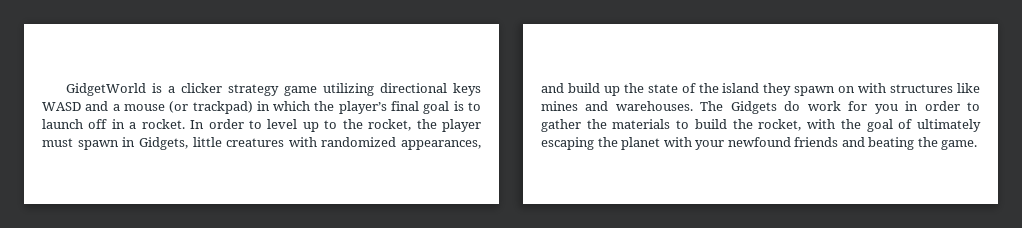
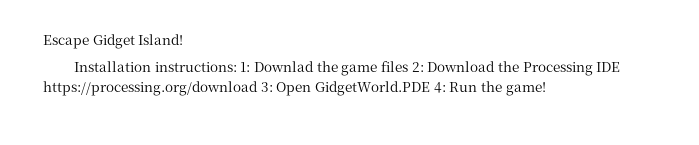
[66,83,481,96] [42,101,482,114] [42,119,482,132] [42,137,481,150] [541,83,980,96] [541,101,980,114] [541,119,981,132] [541,137,978,150] GidgetWorld is a clicker strategy game utilizing directional keys WASD and a mouse (or trackpad) in which the player’s final goal is to launch off in a rocket. In order to level up to the rocket, the player must spawn in Gidgets, little creatures with randomized appearances, and build up the state of the island they spawn on with structures like mines and warehouses. The Gidgets do work for you in order to gather the materials to build the rocket, with the goal of ultimately escaping the planet with your newfound friends and beating the game. -> [43,34,184,49] [74,61,621,76] [43,81,546,96] Escape Gidget Island! // Installation instructions: 1: Downlad the game files 2: Download the Processing IDE https://processing.org/download 3: Open GidgetWorld.PDE 4: Run the game!

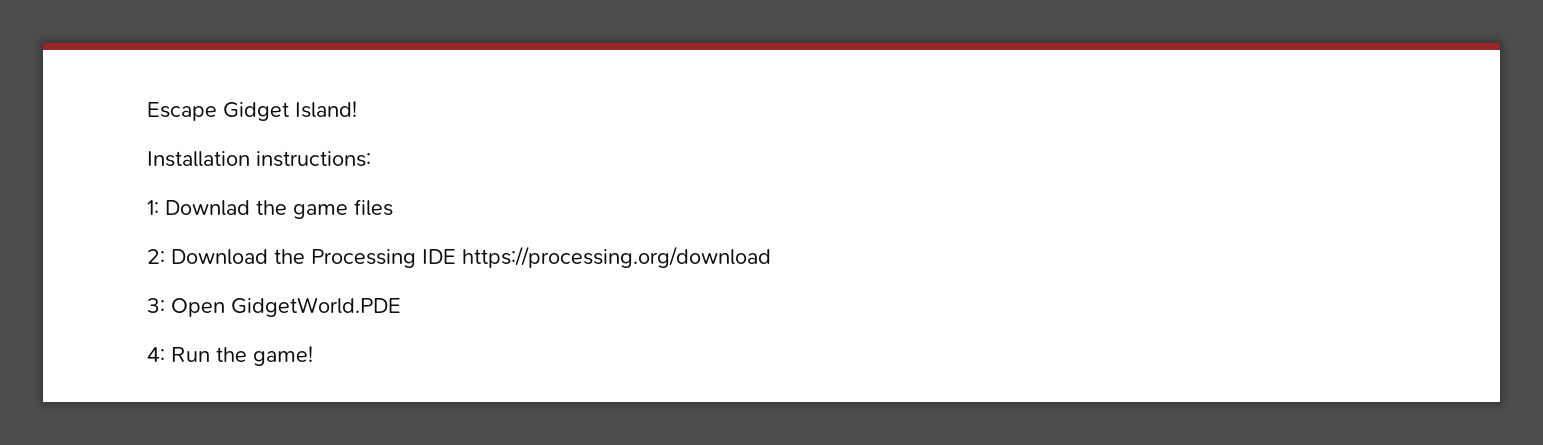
(237, 67) none -> (371, 159) //
(408, 66) none -> (393, 207) //
(258, 88) none -> (771, 257) //
(430, 88) none -> (401, 307) //

